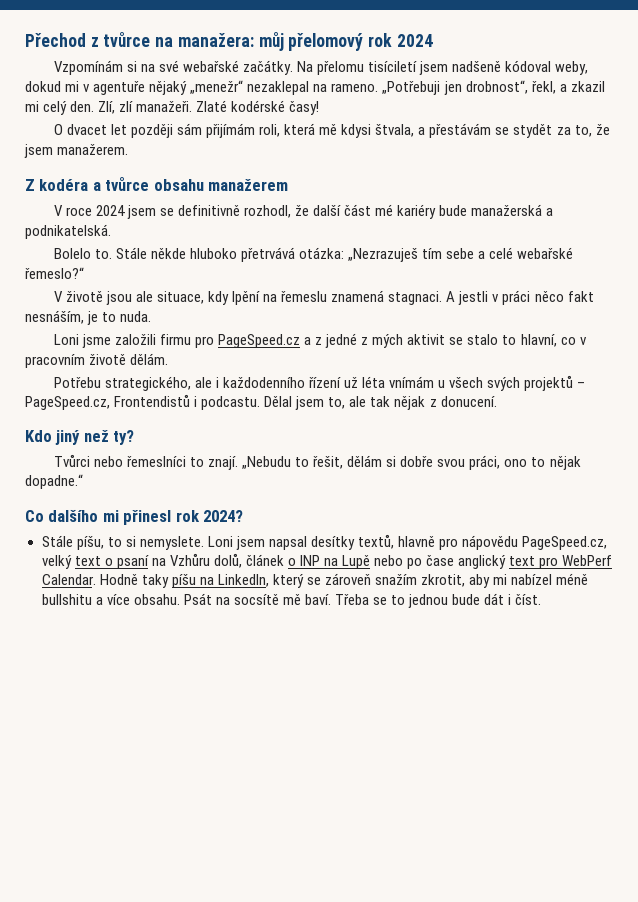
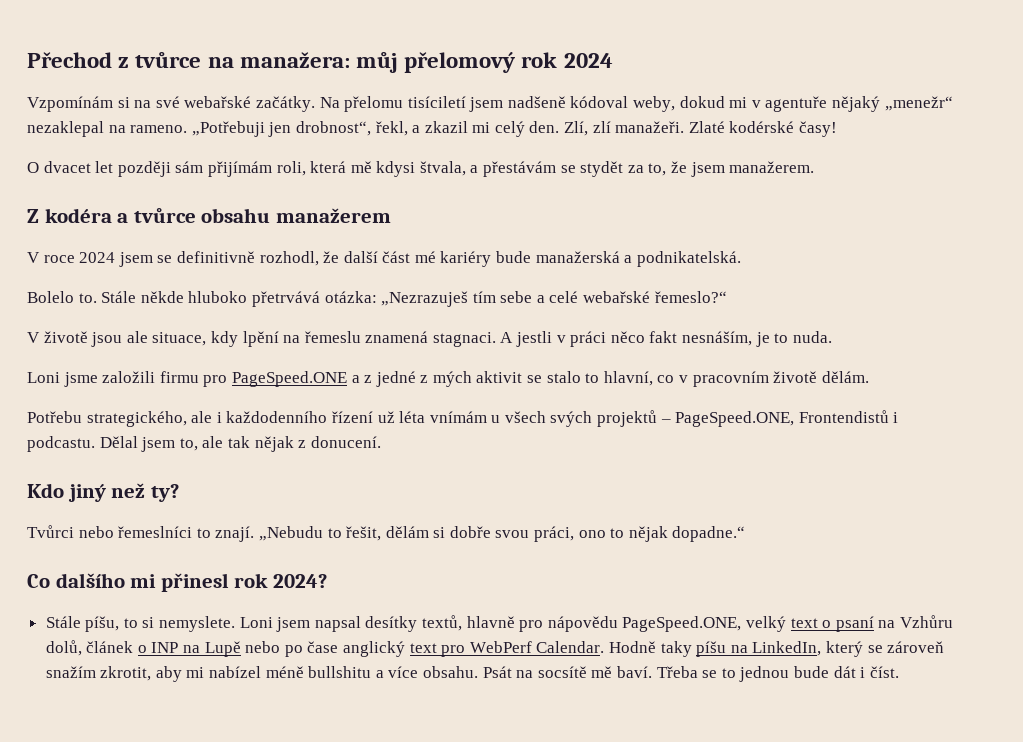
[218,334,301,348] PageSpeed.cz -> [231,371,347,387] PageSpeed.ONE
[25,396,110,410] PageSpeed.cz, -> [675,411,795,427] PageSpeed.ONE,
[522,536,608,550] PageSpeed.cz, -> [622,616,742,632] PageSpeed.ONE,

